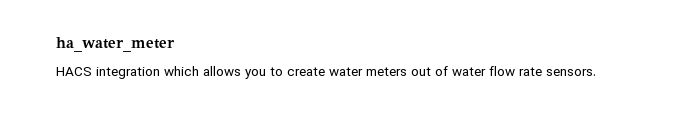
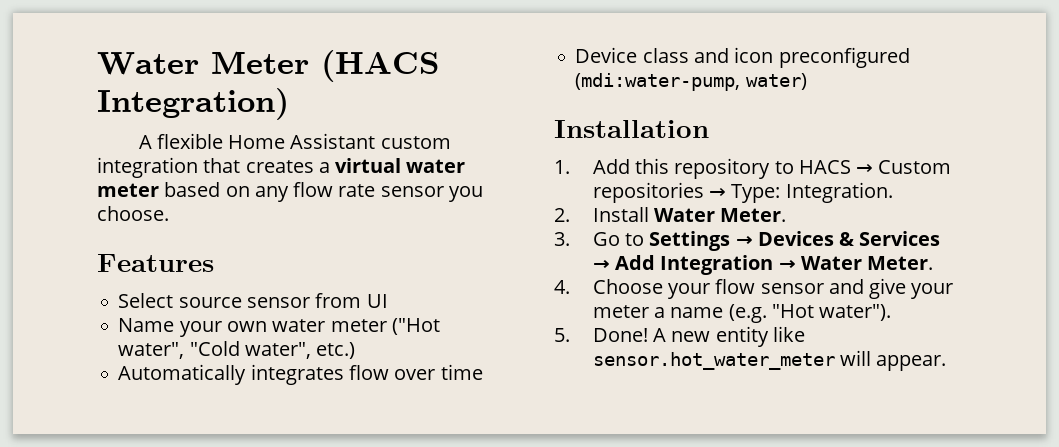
[56,37,175,52] [56,66,596,79] ha_water_meter // HACS integration which allows you to create water meters out of water flow rate sensors. -> [97,50,439,82] [97,88,289,120] [138,133,451,149] [97,157,466,178] [97,182,483,202] [97,206,169,221] [97,254,214,272] [118,293,388,308] [118,318,440,337] [118,341,356,359] [118,364,483,385] [575,47,910,68] [575,73,807,91] [554,120,709,138] [554,158,952,179] [592,182,893,203] [554,207,787,222] [554,231,941,251] [592,255,934,275] [554,278,954,299] [592,304,892,323] [554,326,805,347] [592,350,947,371] Water Meter (HACS Integration) // A flexible Home Assistant custom integration that creates a virtual water meter based on any flow rate sensor you choose. // Features // Select source sensor from UI // Name your own water meter ("Hot water", "Cold water", etc.) // Automatically integrates flow over time // Device class and icon preconfigured (mdi:water-pump, water) // Installation // 1. Add this repository to HACS → Custom repositories → Type: Integration. // 2. Install Water Meter. // 3. Go to Settings → Devices & Services → Add Integration → Water Meter. // 4. Choose your flow sensor and give your meter a name (e.g. "Hot water"). // 5. Done! A new entity like sensor.hot_water_meter will appear.

